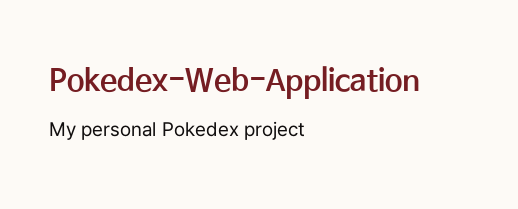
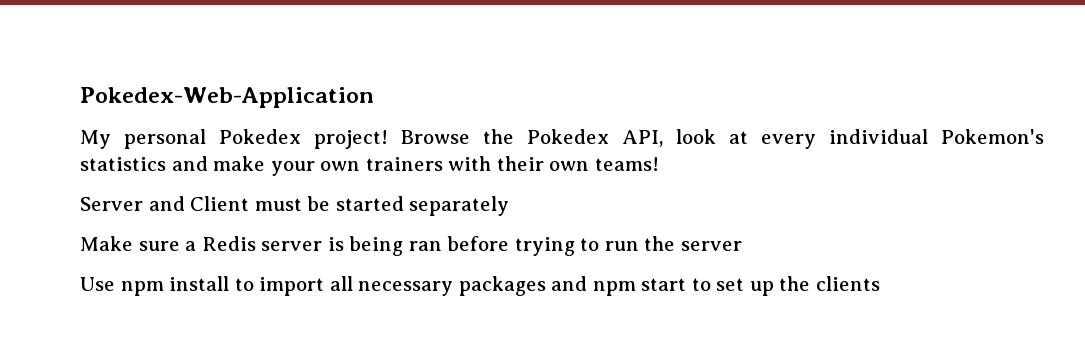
[243,121,305,140] project -> [314,129,1044,149] [80,156,659,176] [80,196,510,216] [80,236,742,256] [80,276,881,296] project! Browse the Pokedex API, look at every individual Pokemon's statistics and make your own trainers with their own teams! // Server and Client must be started separately // Make sure a Redis server is being ran before trying to run the server // Use npm install to import all necessary packages and npm start to set up the clients

